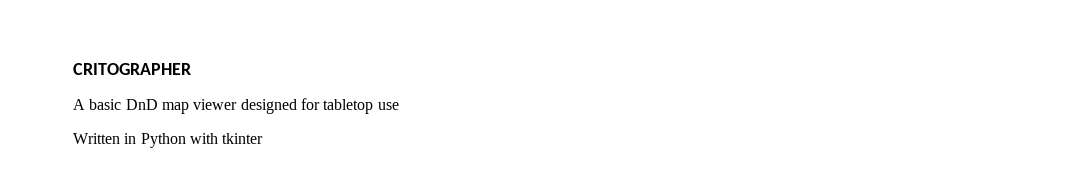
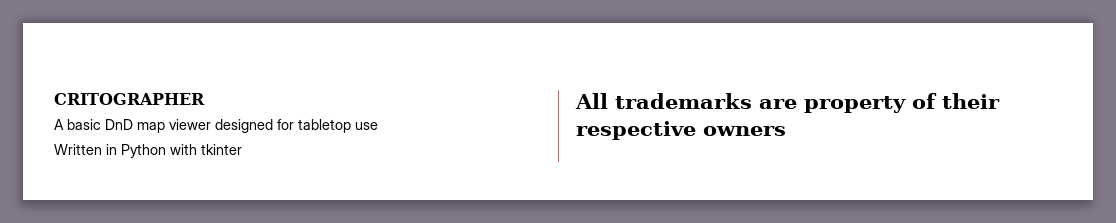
(264, 138) none -> [575,93,1000,113] [576,121,786,140] // All trademarks are property of their respective owners

